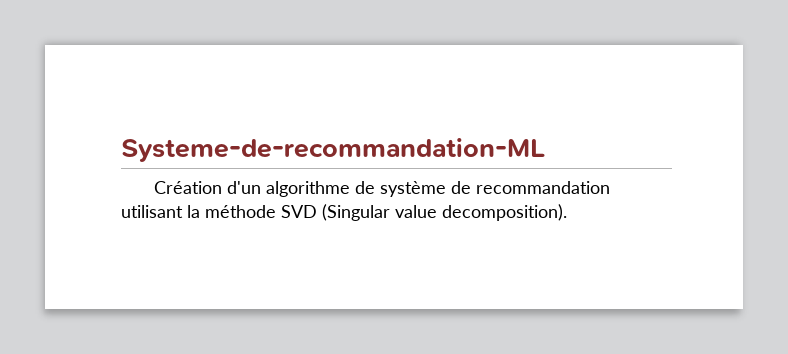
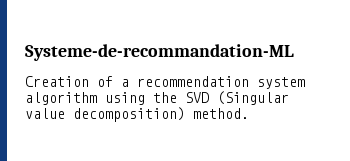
[153,181,610,197] [121,205,276,218] Création d'un algorithme de système de recommandation utilisant la méthode -> [25,76,305,89] [25,92,177,105] Creation of a recommendation system algorithm using the
[442,204,567,221] decomposition). -> [73,107,249,122] decomposition) method.

